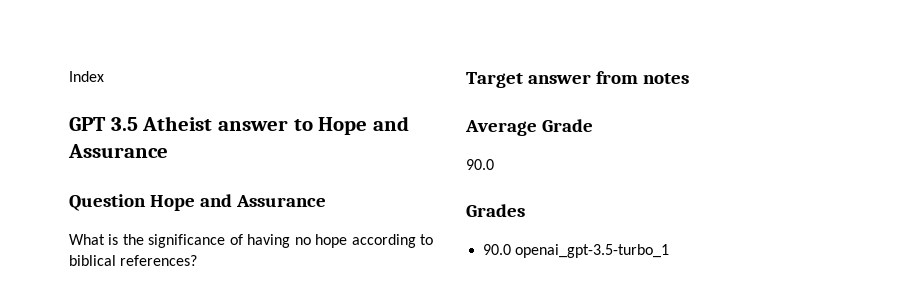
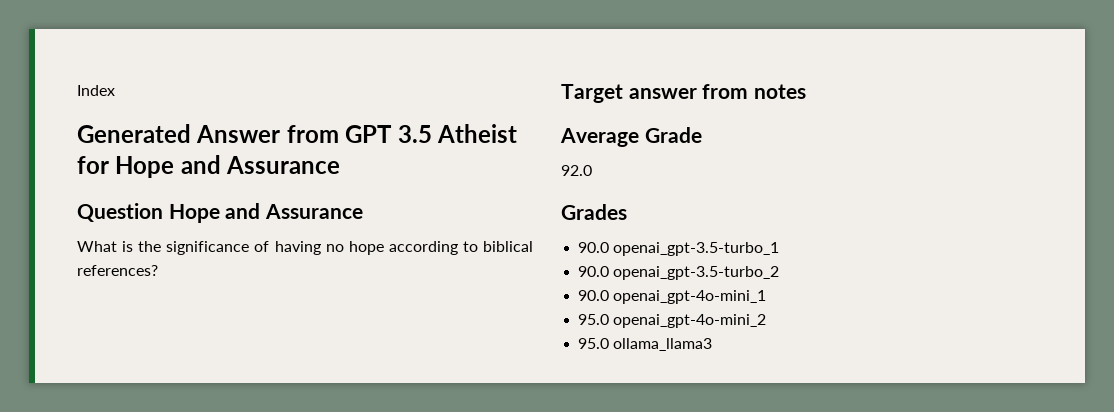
(104, 76) none -> [77,124,339,143] Generated Answer from
[218,119,313,131] answer to -> [77,156,109,174] for
[466,159,494,170] 90.0 -> [561,165,592,176] 92.0
(670, 251) none -> [578,266,780,280] [578,290,767,304] [578,314,767,328] [578,338,713,351] // 90.0 openai_gpt-3.5-turbo_2 // 90.0 openai_gpt-4o-mini_1 // 95.0 openai_gpt-4o-mini_2 // 95.0 ollama_llama3

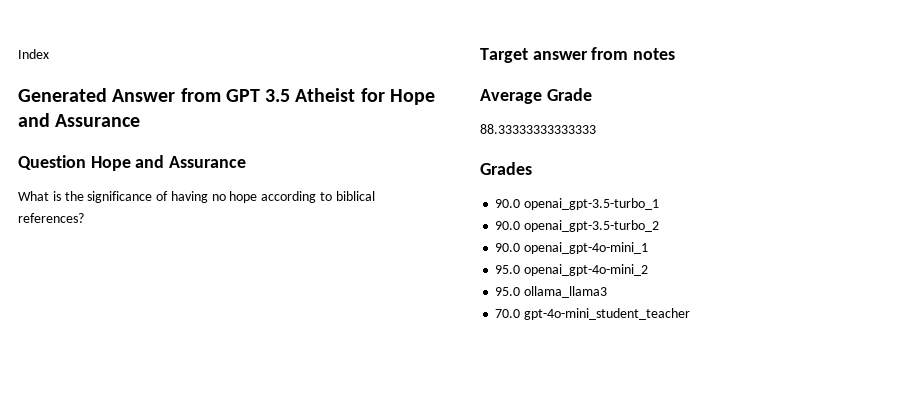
[561,165,592,176] 92.0 -> [480,124,596,134] 88.33333333333333
(713, 344) none -> [495,308,691,320] // 70.0 gpt-4o-mini_student_teacher

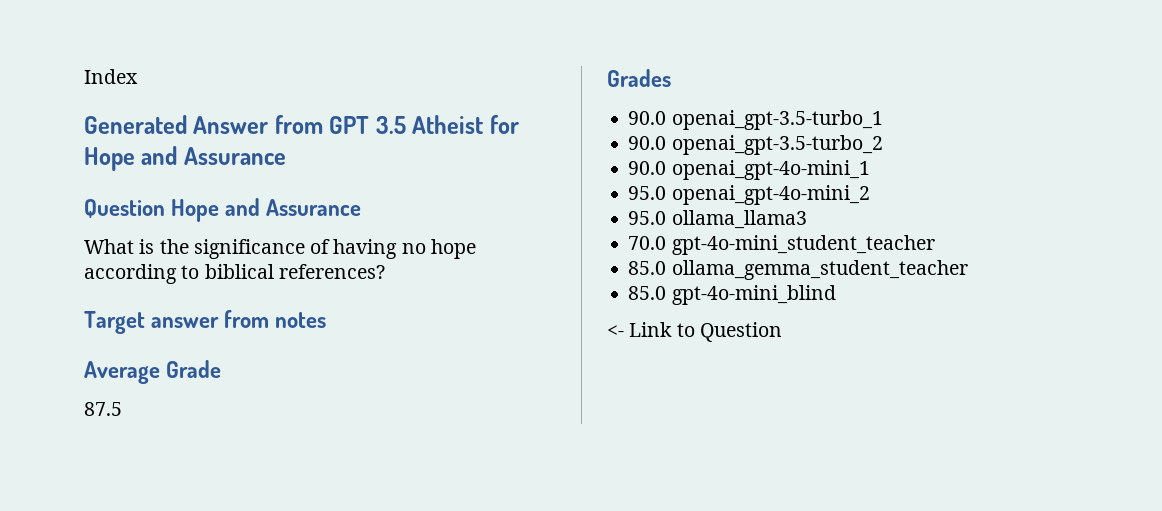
[480,124,596,134] 88.33333333333333 -> [84,402,122,416] 87.5
(691, 314) none -> [628,260,968,280] [628,285,836,305] [607,322,782,342] // 85.0 ollama_gemma_student_teacher // 85.0 gpt-4o-mini_blind // <- Link to Question

